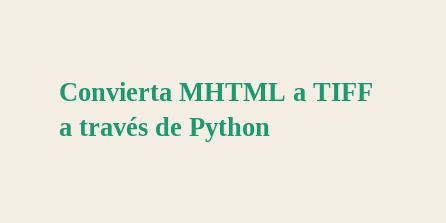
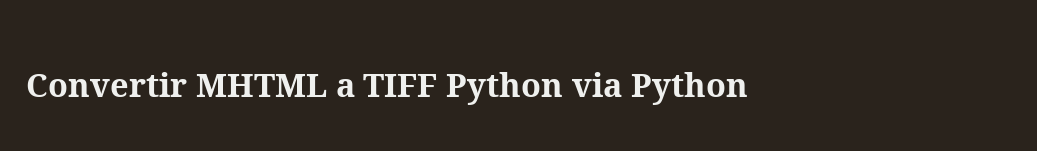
[59,82,172,101] Convierta -> [26,72,187,97] Convertir
[59,117,183,136] a través de -> [446,72,622,105] Python via

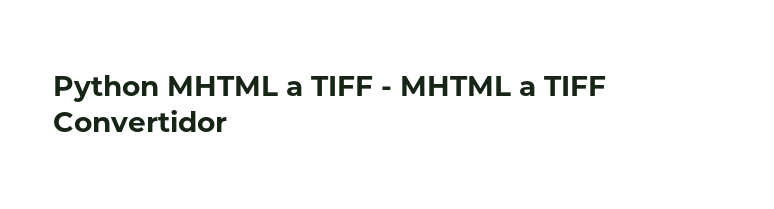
[26,72,748,105] Convertir MHTML a TIFF Python via Python -> [53,75,606,102] [53,110,227,132] Python MHTML a TIFF - MHTML a TIFF Convertidor

